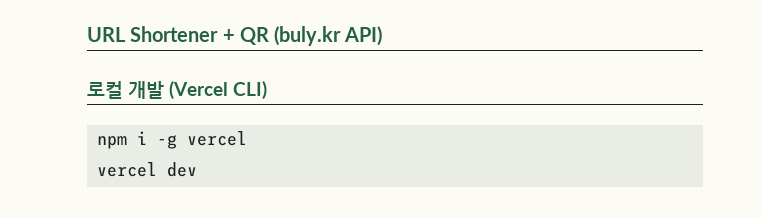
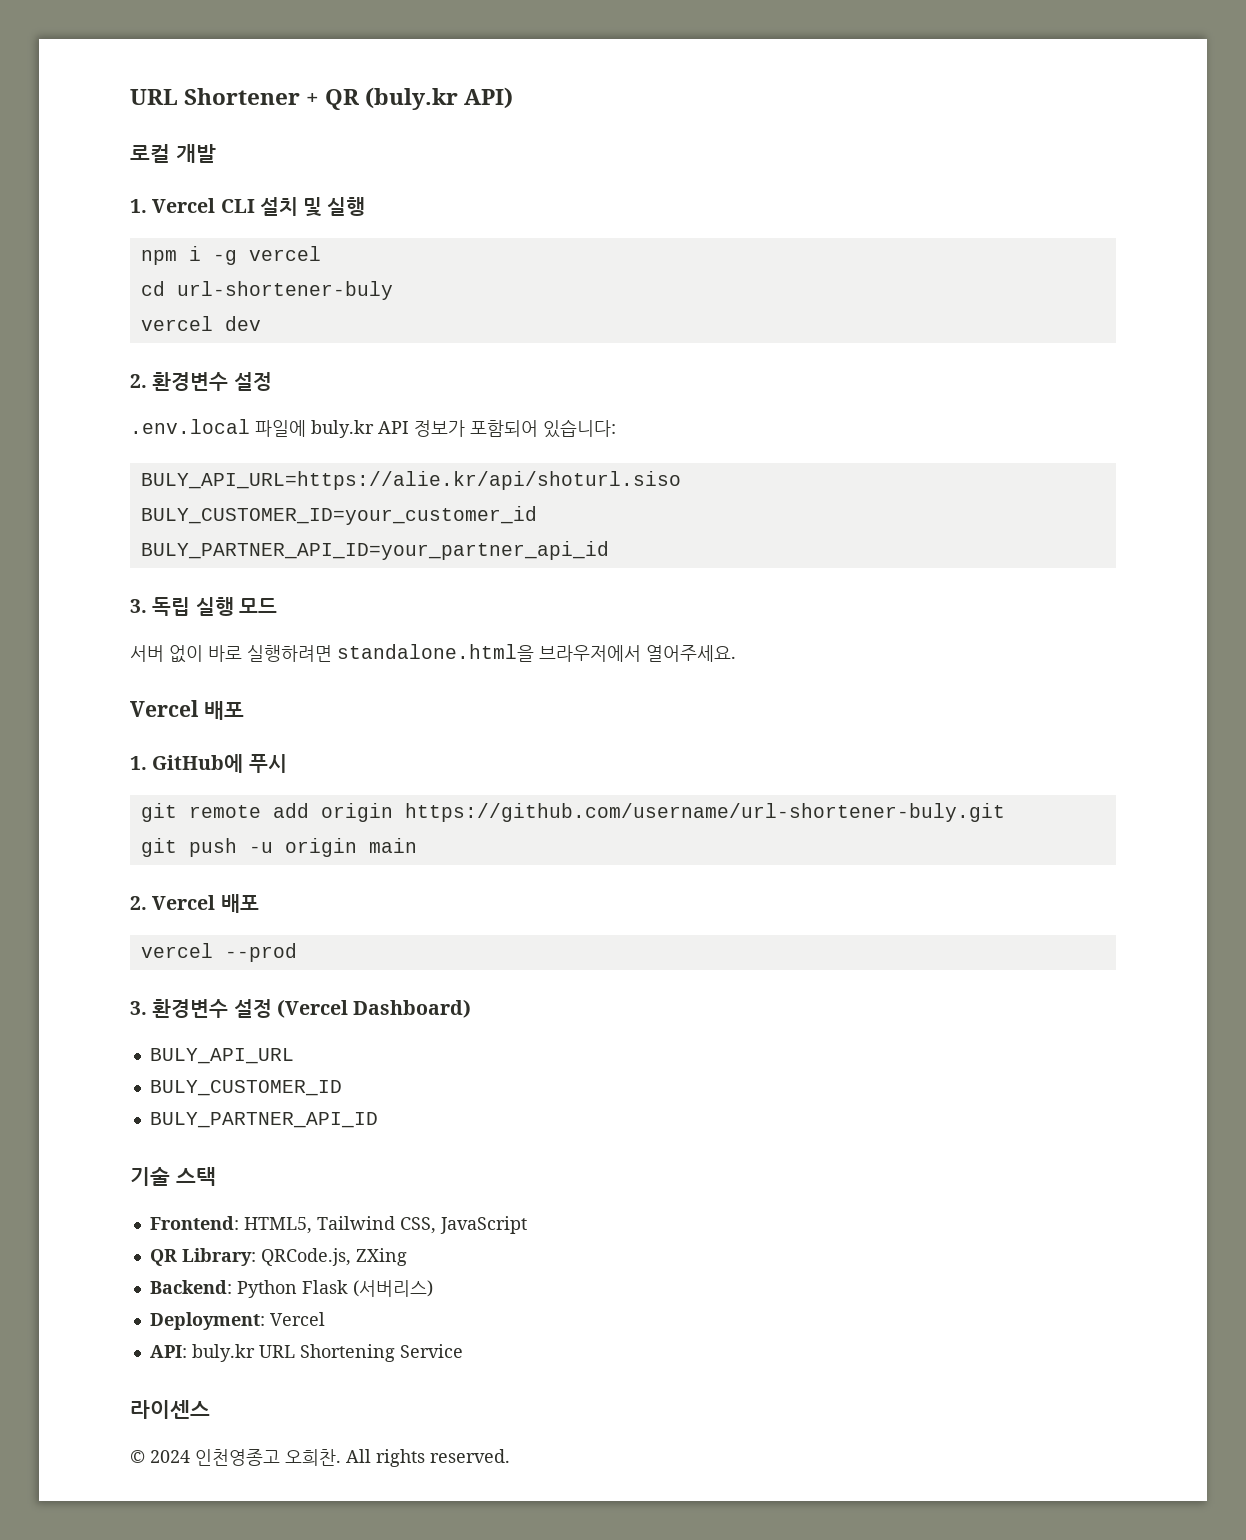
[169,81,267,99] (Vercel CLI) -> [130,197,366,217] // 1. Vercel CLI 설치 및 실행
(248, 138) none -> [140,281,393,300] // cd url-shortener-buly
(198, 169) none -> [130,372,272,391] [130,419,616,438] [140,471,681,490] [140,506,537,525] [140,541,609,560] [130,597,277,616] [130,644,736,663] [130,700,244,720] [130,754,287,773] [140,803,1005,822] [140,838,417,857] [130,894,259,913] [140,943,297,962] [130,999,472,1018] [149,1048,294,1064] [149,1080,342,1096] [149,1112,378,1128] [130,1167,216,1186] [149,1216,527,1234] [149,1248,407,1266] [149,1280,433,1298] [149,1312,325,1330] [149,1344,463,1362] [130,1400,210,1419] [130,1449,510,1467] // 2. 환경변수 설정 // .env.local 파일에 buly.kr API 정보가 포함되어 있습니다: // BULY_API_URL=https://alie.kr/api/shoturl.siso // BULY_CUSTOMER_ID=your_customer_id // BULY_PARTNER_API_ID=your_partner_api_id // 3. 독립 실행 모드 // 서버 없이 바로 실행하려면 standalone.html을 브라우저에서 열어주세요. // Vercel 배포 // 1. GitHub에 푸시 // git remote add origin https://github.com/username/url-shortener-buly.git // git push -u origin main // 2. Vercel 배포 // vercel --prod // 3. 환경변수 설정 (Vercel Dashboard) // BULY_API_URL // BULY_CUSTOMER_ID // BULY_PARTNER_API_ID // 기술 스택 // Frontend: HTML5, Tailwind CSS, JavaScript // QR Library: QRCode.js, ZXing // Backend: Python Flask (서버리스) // Deployment: Vercel // API: buly.kr URL Shortening Service // 라이센스 // © 2024 인천영종고 오희찬. All rights reserved.

